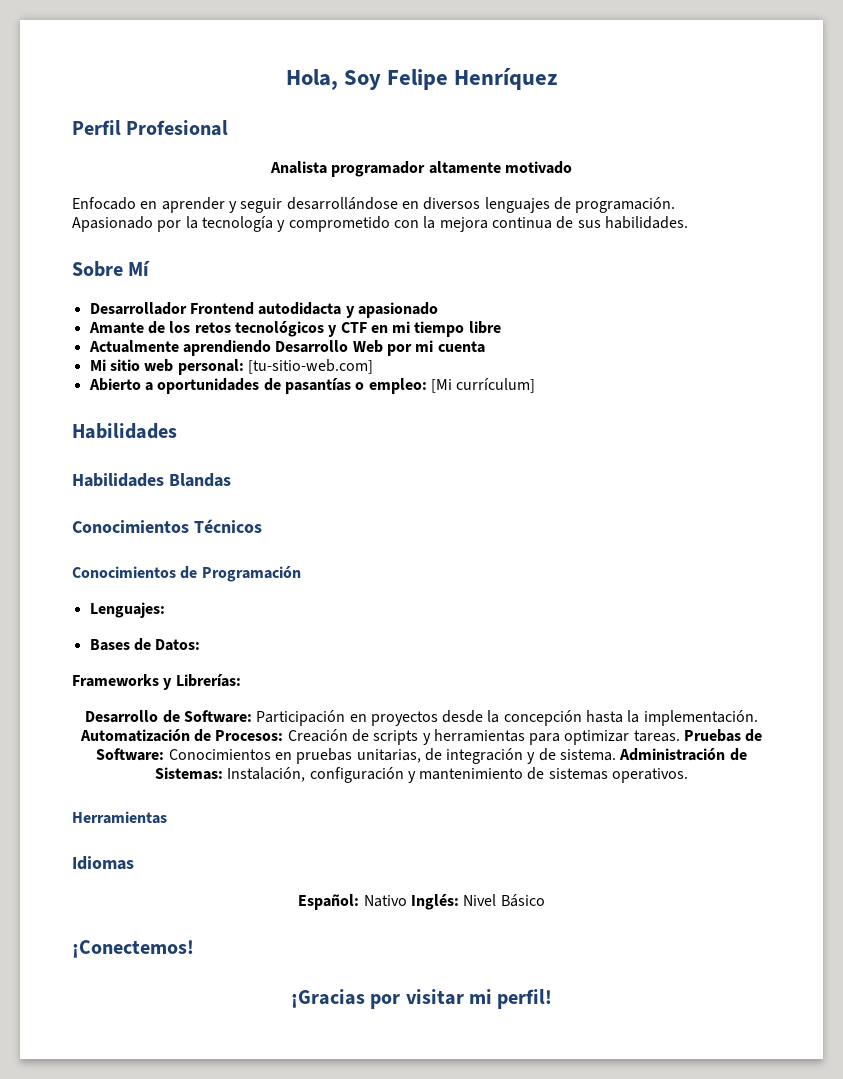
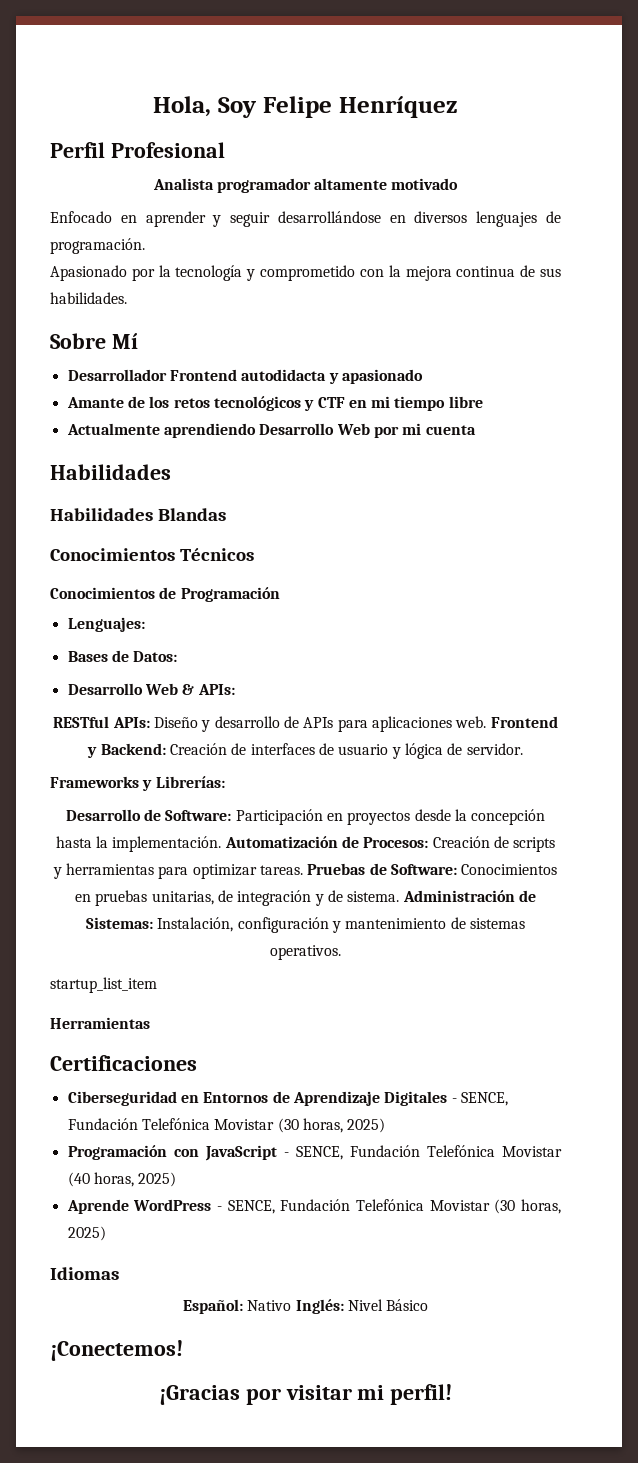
[89,359,373,375] [88,378,536,394] // Mi sitio web personal: [tu-sitio-web.com] // Abierto a oportunidades de pasantías o empleo: [Mi currículum] -> (476, 430) none
(201, 645) none -> [67,683,235,695] [53,716,558,732] [87,743,523,759] // Desarrollo Web & APIs: // RESTful APIs: Diseño y desarrollo de APIs para aplicaciones web. Frontend y Backend: Creación de interfaces de usuario y lógica de servidor.
(689, 775) none -> [50,977,157,993] // startup_list_item
(167, 817) none -> [50,1055,197,1071] [67,1091,508,1106] [67,1118,386,1133] [67,1145,562,1161] [67,1172,177,1187] [66,1199,561,1214] [67,1226,106,1241] // Certificaciones // Ciberseguridad en Entornos de Aprendizaje Digitales - SENCE, Fundación Telefónica Movistar (30 horas, 2025) // Programación con JavaScript - SENCE, Fundación Telefónica Movistar (40 horas, 2025) // Aprende WordPress - SENCE, Fundación Telefónica Movistar (30 horas, 2025)

